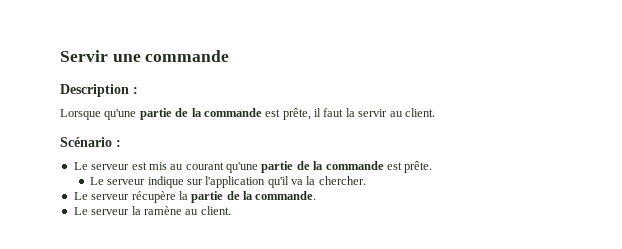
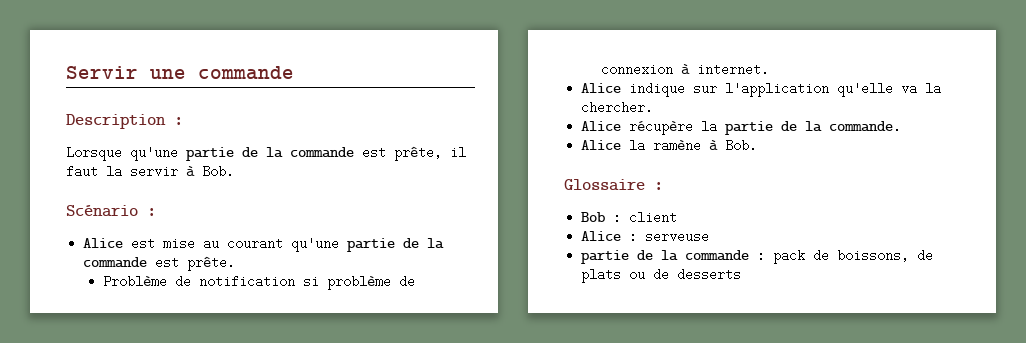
[389,108,435,117] au client. -> [186,165,234,178] à Bob.
[73,162,167,170] Le serveur est mis -> [83,237,196,250] Alice est mise
[89,177,146,185] Le serveur -> [103,275,416,290] [601,63,770,76] [581,83,622,93] Problème de notification si problème de connexion à internet. // Alice
[267,176,289,188] qu'il -> [837,82,894,97] qu'elle
[73,192,130,200] Le serveur -> [581,121,622,131] Alice
[73,206,231,215] Le serveur la ramène au client. -> [581,139,758,152] [564,179,663,191] [581,211,678,224] [581,230,710,243] [581,249,934,264] [581,268,742,283] Alice la ramène à Bob. // Glossaire : // Bob : client // Alice : serveuse // partie de la commande : pack de boissons, de plats ou de desserts

